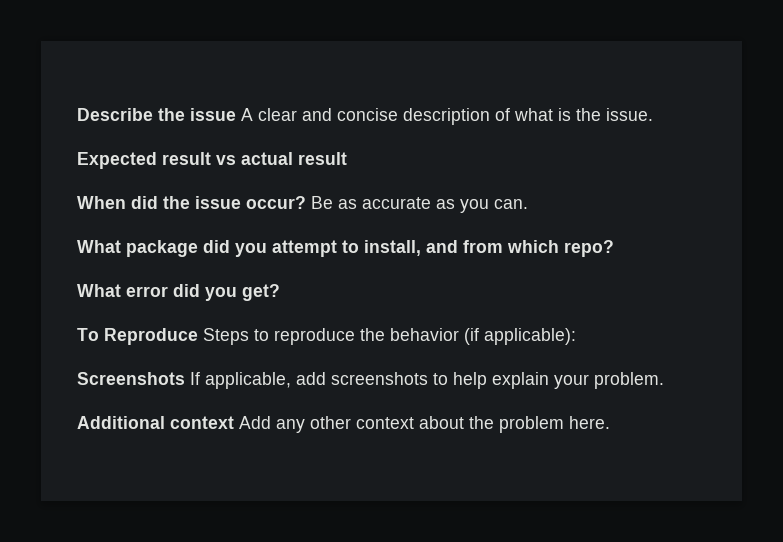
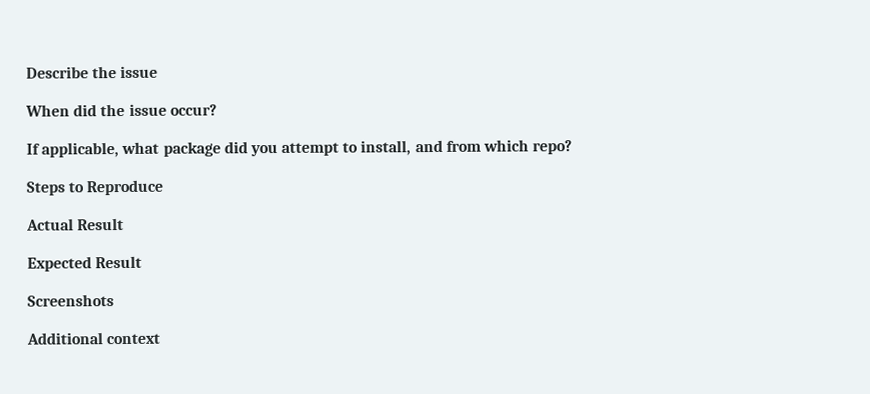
[241,108,653,125] [77,152,347,169] A clear and concise description of what is the issue. // Expected result vs actual result -> (159, 72) none
[311,196,528,213] [77,240,121,253] Be as accurate as you can. // What -> [26,141,160,158] // If applicable, what
[77,284,280,301] [77,328,576,345] [77,372,664,389] [77,416,610,433] What error did you get? // To Reproduce Steps to reproduce the behavior (if applicable): // Screenshots If applicable, add screenshots to help explain your problem. // Additional context Add any other context about the problem here. -> [26,179,164,196] [26,218,125,231] [27,255,143,272] [27,294,114,307] [26,332,161,345] Steps to Reproduce // Actual Result // Expected Result // Screenshots // Additional context

